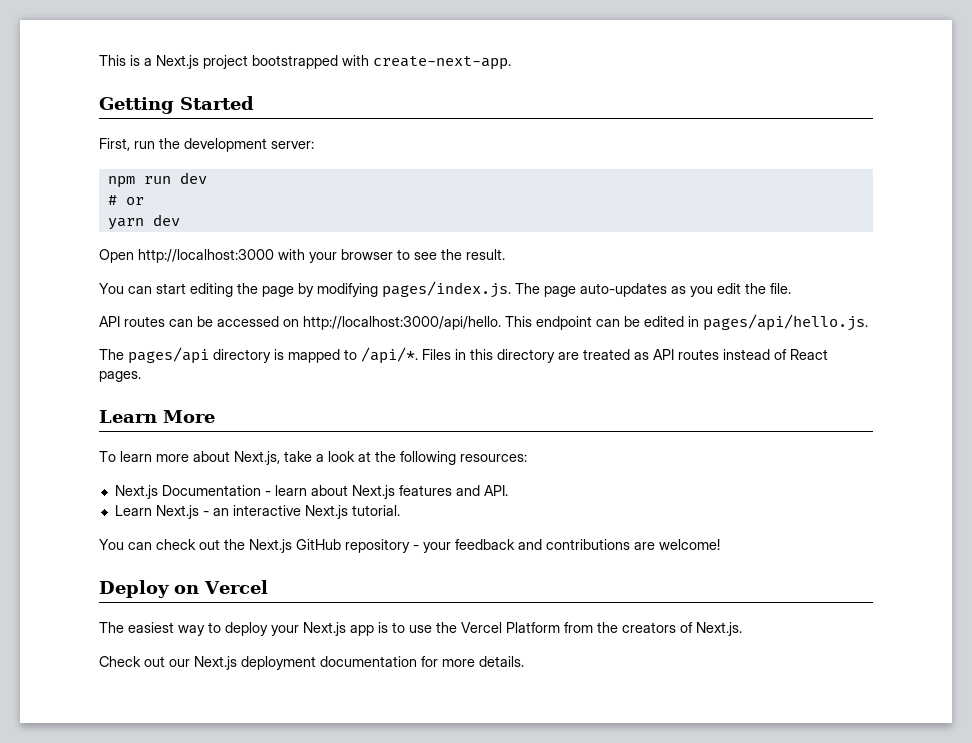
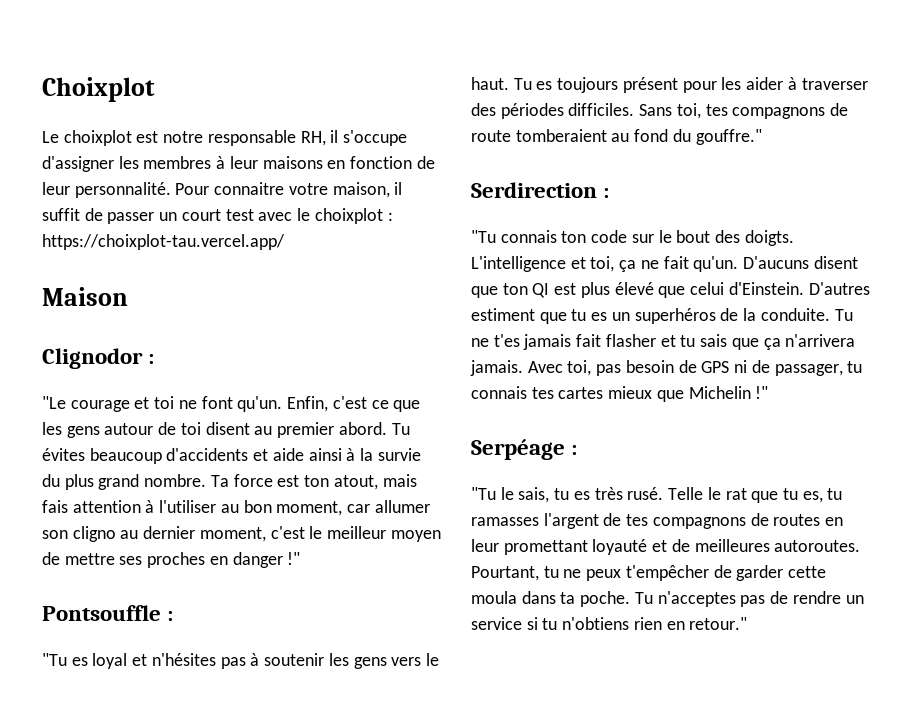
[99,55,511,70] [99,96,254,114] [99,138,314,152] [107,172,207,188] [107,195,144,205] [107,214,180,230] [99,249,505,263] [99,281,791,298] [99,314,868,331] [99,347,828,364] [99,371,141,382] [99,410,215,423] [99,451,527,465] [114,485,508,499] [114,505,400,519] [99,539,720,553] [99,580,268,598] [99,622,742,636] [99,656,524,670] This is a Next.js project bootstrapped with create-next-app. // Getting Started // First, run the development server: // npm run dev // # or // yarn dev // Open http://localhost:3000 with your browser to see the result. // You can start editing the page by modifying pages/index.js. The page auto-updates as you edit the file. // API routes can be accessed on http://localhost:3000/api/hello. This endpoint can be edited in pages/api/hello.js. // The pages/api directory is mapped to /api/*. Files in this directory are treated as API routes instead of React pages. // Learn More // To learn more about Next.js, take a look at the following resources: // Next.js Documentation - learn about Next.js features and API. // Learn Next.js - an interactive Next.js tutorial. // You can check out the Next.js GitHub repository - your feedback and contributions are welcome! // Deploy on Vercel // The easiest way to deploy your Next.js app is to use the Vercel Platform from the creators of Next.js. // Check out our Next.js deployment documentation for more details. -> [42,77,155,102] [42,130,408,146] [42,156,435,172] [42,182,403,198] [42,208,393,224] [42,234,285,250] [42,287,128,306] [42,348,155,369] [42,396,421,412] [42,422,410,438] [42,448,421,464] [42,474,417,490] [42,500,430,516] [42,526,441,542] [42,552,301,568] [42,605,174,621] [42,653,439,669] [471,77,868,93] [471,103,849,119] [471,129,762,145] [471,182,610,198] [471,230,794,246] [471,256,858,272] [471,282,870,298] [471,308,853,324] [471,334,856,350] [470,360,863,376] [471,386,769,402] [471,439,578,460] [471,487,843,503] [471,513,844,529] [471,539,861,555] [471,565,827,581] [471,591,864,607] [471,617,748,630] Choixplot // Le choixplot est notre responsable RH, il s'occupe d'assigner les membres à leur maisons en fonction de leur personnalité. Pour connaitre votre maison, il suffit de passer un court test avec le choixplot : https://choixplot-tau.vercel.app/ // Maison // Clignodor : // "Le courage et toi ne font qu'un. Enfin, c'est ce que les gens autour de toi disent au premier abord. Tu évites beaucoup d'accidents et aide ainsi à la survie du plus grand nombre. Ta force est ton atout, mais fais attention à l'utiliser au bon moment, car allumer son cligno au dernier moment, c'est le meilleur moyen de mettre ses proches en danger !" // Pontsouffle : // "Tu es loyal et n'hésites pas à soutenir les gens vers le haut. Tu es toujours présent pour les aider à traverser des périodes difficiles. Sans toi, tes compagnons de route tomberaient au fond du gouffre." // Serdirection : // "Tu connais ton code sur le bout des doigts. L'intelligence et toi, ça ne fait qu'un. D'aucuns disent que ton QI est plus élevé que celui d'Einstein. D'autres estiment que tu es un superhéros de la conduite. Tu ne t'es jamais fait flasher et tu sais que ça n'arrivera jamais. Avec toi, pas besoin de GPS ni de passager, tu connais tes cartes mieux que Michelin !" // Serpéage : // "Tu le sais, tu es très rusé. Telle le rat que tu es, tu ramasses l'argent de tes compagnons de routes en leur promettant loyauté et de meilleures autoroutes. Pourtant, tu ne peux t'empêcher de garder cette moula dans ta poche. Tu n'acceptes pas de rendre un service si tu n'obtiens rien en retour."

